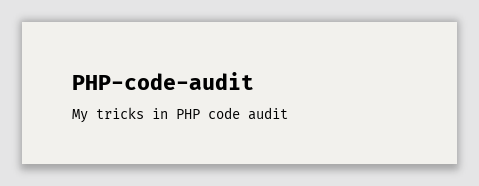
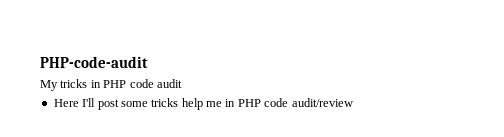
(288, 113) none -> [53,98,353,110] // Here I'll post some tricks help me in PHP code audit/review

